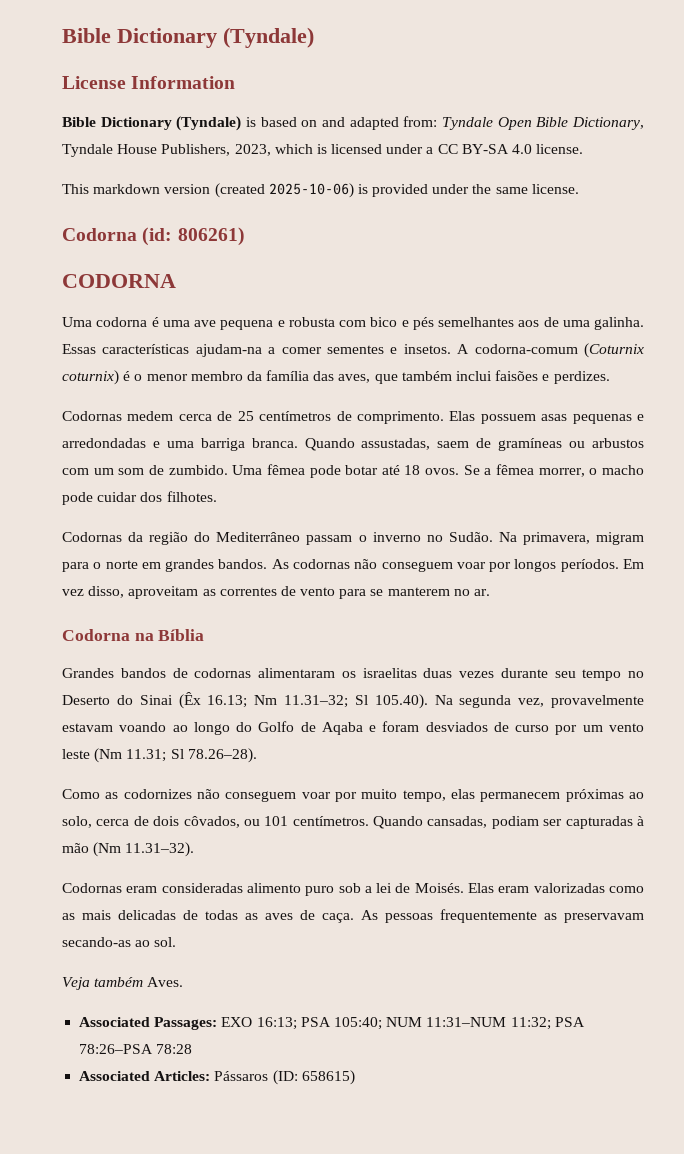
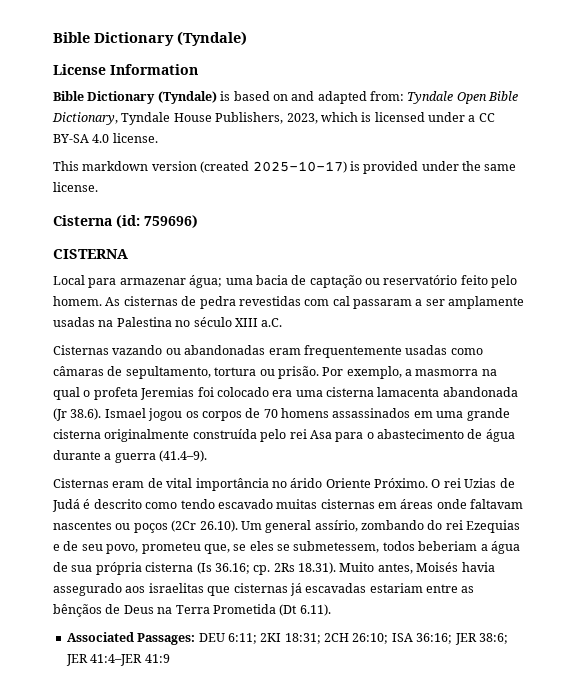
[268,183,354,198] 2025-10-06) -> [252,161,347,173] 2025-10-17)
[62,227,245,246] [62,274,176,288] [62,317,644,330] [62,343,644,358] [62,370,610,385] [62,411,645,424] [62,438,645,451] [62,464,644,478] [62,491,217,505] [62,532,644,545] [62,559,644,572] [62,586,491,599] [62,629,205,641] [62,668,644,681] [62,692,644,709] [62,721,644,735] [62,748,257,763] [62,789,644,802] [62,816,644,829] [62,842,195,857] [62,883,645,896] [62,909,644,923] [62,937,177,947] [62,977,184,990] [79,1017,585,1030] [79,1044,193,1054] [79,1070,355,1085] Codorna (id: 806261) // CODORNA // Uma codorna é uma ave pequena e robusta com bico e pés semelhantes aos de uma galinha. Essas características ajudam-na a comer sementes e insetos. A codorna-comum (Coturnix coturnix) é o menor membro da família das aves, que também inclui faisões e perdizes. // Codornas medem cerca de 25 centímetros de comprimento. Elas possuem asas pequenas e arredondadas e uma barriga branca. Quando assustadas, saem de gramíneas ou arbustos com um som de zumbido. Uma fêmea pode botar até 18 ovos. Se a fêmea morrer, o macho pode cuidar dos filhotes. // Codornas da região do Mediterrâneo passam o inverno no Sudão. Na primavera, migram para o norte em grandes bandos. As codornas não conseguem voar por longos períodos. Em vez disso, aproveitam as correntes de vento para se manterem no ar. // Codorna na Bíblia // Grandes bandos de codornas alimentaram os israelitas duas vezes durante seu tempo no Deserto do Sinai (Êx 16.13; Nm 11.31–32; Sl 105.40). Na segunda vez, provavelmente estavam voando ao longo do Golfo de Aqaba e foram desviados de curso por um vento leste (Nm 11.31; Sl 78.26–28). // Como as codornizes não conseguem voar por muito tempo, elas permanecem próximas ao solo, cerca de dois côvados, ou 101 centímetros. Quando cansadas, podiam ser capturadas à mão (Nm 11.31–32). // Codornas eram consideradas alimento puro sob a lei de Moisés. Elas eram valorizadas como as mais delicadas de todas as aves de caça. As pessoas frequentemente as preservavam secando-as ao sol. // Veja também Aves. // Associated Passages: EXO 16:13; PSA 105:40; NUM 11:31–NUM 11:32; PSA 78:26–PSA 78:28 // Associated Articles: Pássaros (ID: 658615) -> [53,215,198,228] [53,249,128,259] [53,275,518,288] [53,296,525,309] [53,317,283,327] [53,345,483,358] [53,366,497,379] [53,387,518,400] [53,408,510,421] [53,429,515,442] [53,450,208,463] [53,478,515,491] [52,499,524,512] [53,520,521,533] [53,541,520,554] [53,562,495,575] [53,583,475,596] [53,604,331,617] [66,632,508,645] [65,654,170,666] Cisterna (id: 759696) // CISTERNA // Local para armazenar água; uma bacia de captação ou reservatório feito pelo homem. As cisternas de pedra revestidas com cal passaram a ser amplamente usadas na Palestina no século XIII a.C. // Cisternas vazando ou abandonadas eram frequentemente usadas como câmaras de sepultamento, tortura ou prisão. Por exemplo, a masmorra na qual o profeta Jeremias foi colocado era uma cisterna lamacenta abandonada (Jr 38.6). Ismael jogou os corpos de 70 homens assassinados em uma grande cisterna originalmente construída pelo rei Asa para o abastecimento de água durante a guerra (41.4–9). // Cisternas eram de vital importância no árido Oriente Próximo. O rei Uzias de Judá é descrito como tendo escavado muitas cisternas em áreas onde faltavam nascentes ou poços (2Cr 26.10). Um general assírio, zombando do rei Ezequias e de seu povo, prometeu que, se eles se submetessem, todos beberiam a água de sua própria cisterna (Is 36.16; cp. 2Rs 18.31). Muito antes, Moisés havia assegurado aos israelitas que cisternas já escavadas estariam entre as bênçãos de Deus na Terra Prometida (Dt 6.11). // Associated Passages: DEU 6:11; 2KI 18:31; 2CH 26:10; ISA 36:16; JER 38:6; JER 41:4–JER 41:9

